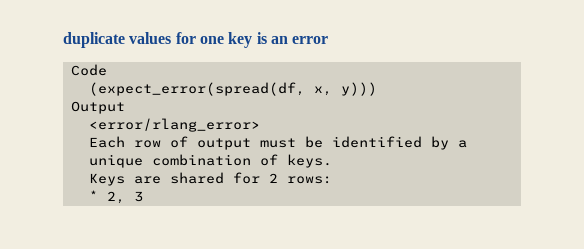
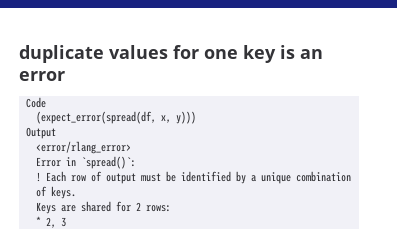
(261, 125) none -> [35,156,136,169] [35,172,41,182] Error in `spread()`: // !

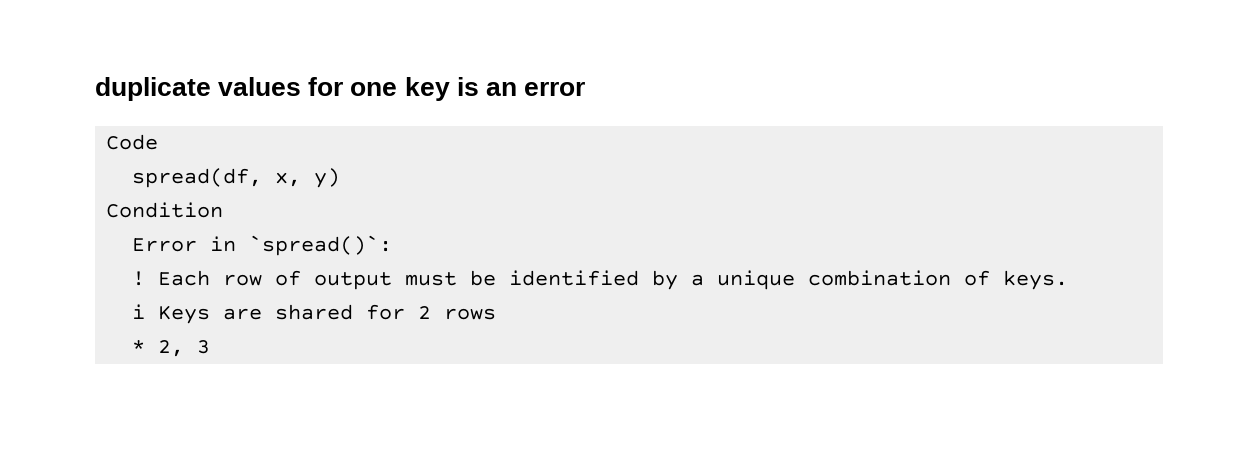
[35,111,196,124] [25,127,56,139] [35,141,131,154] (expect_error(spread(df, x, y))) // Output // <error/rlang_error> -> [132,168,341,188] [106,202,224,218] spread(df, x, y) // Condition
(76, 192) none -> [132,304,146,319] i
[145,205,171,212] rows: -> [444,308,497,320] rows

